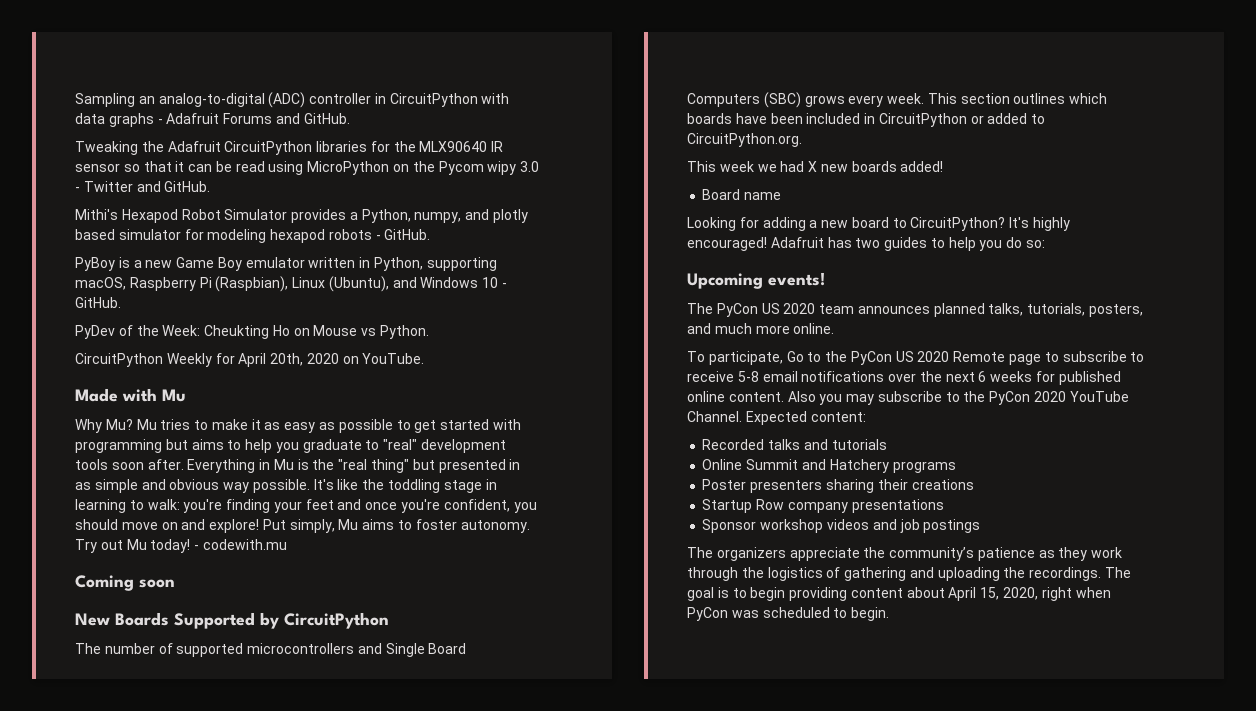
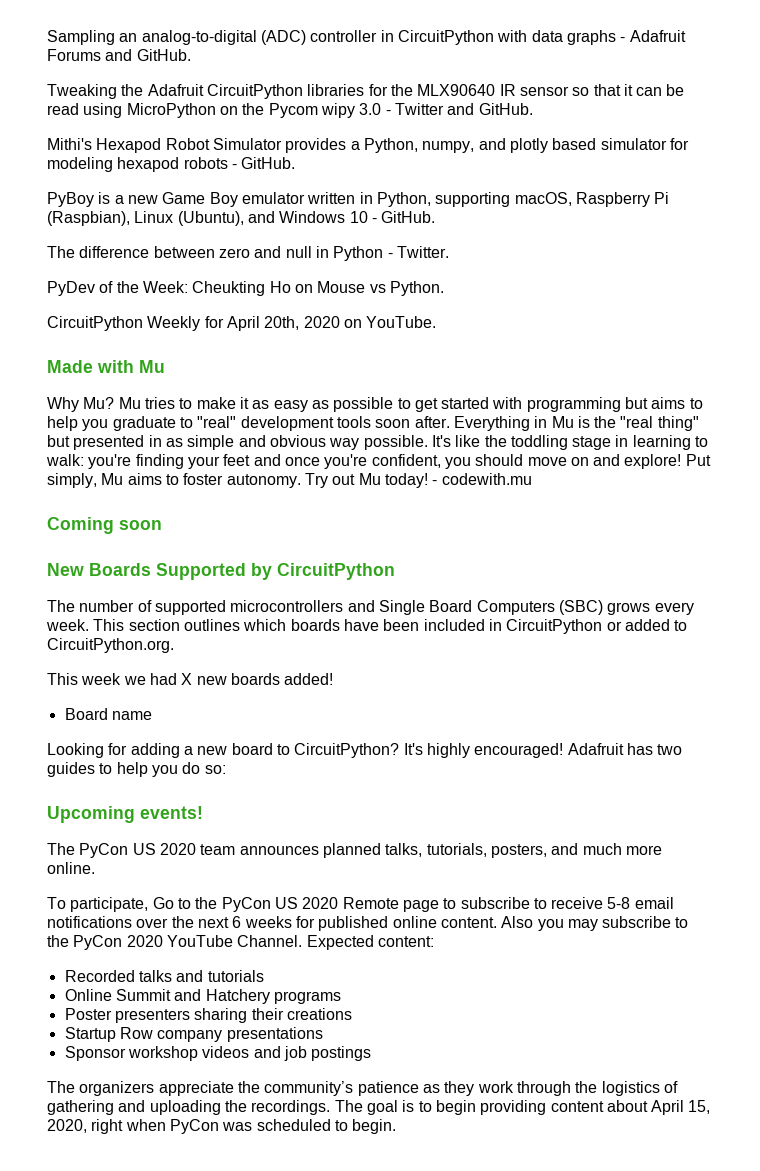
(121, 302) none -> [47,246,449,261] // The difference between zero and null in Python - Twitter.

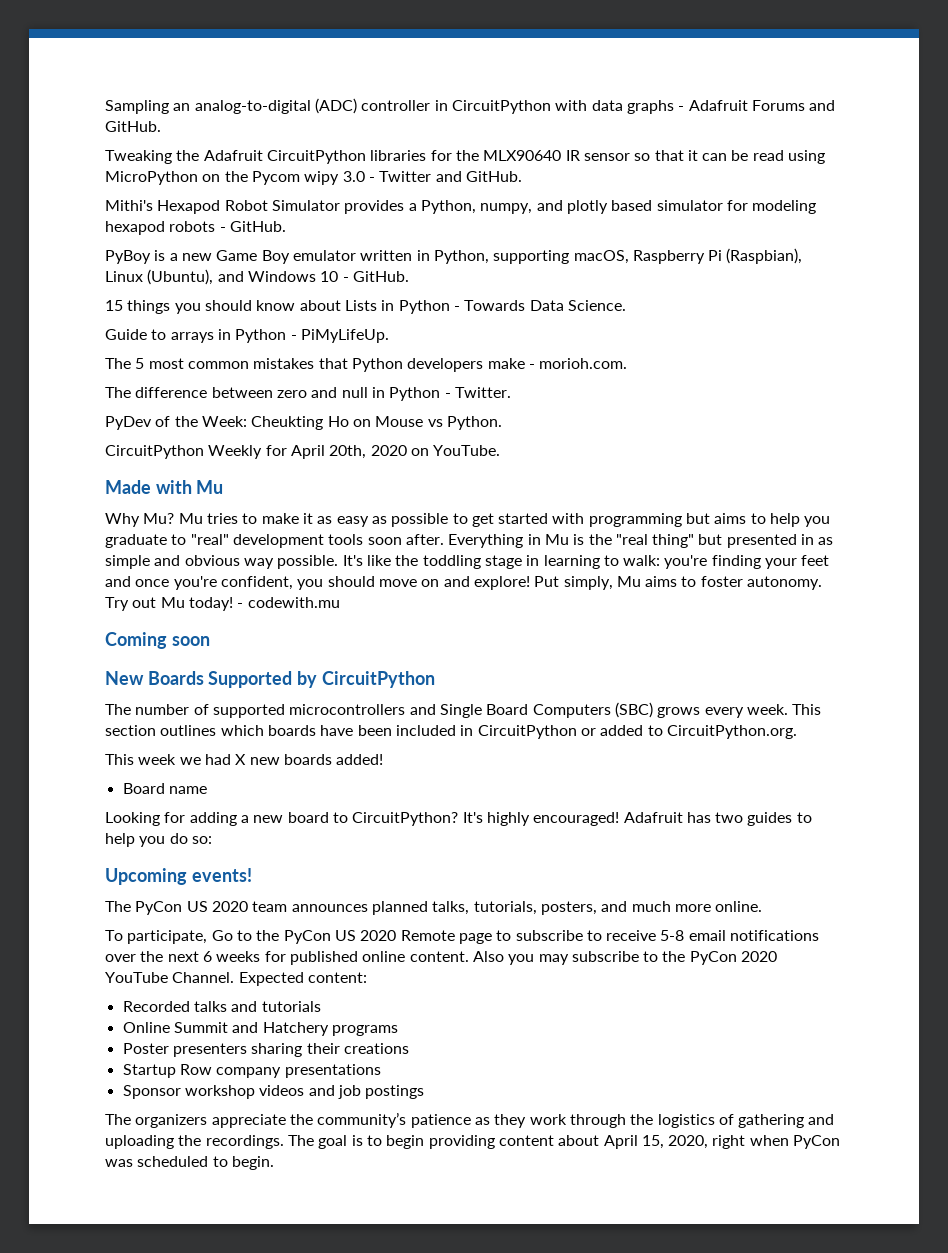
(436, 217) none -> [105,300,626,314] [105,329,389,343] [105,358,628,372] // 15 things you should know about Lists in Python - Towards Data Science. // Guide to arrays in Python - PiMyLifeUp. // The 5 most common mistakes that Python developers make - morioh.com.

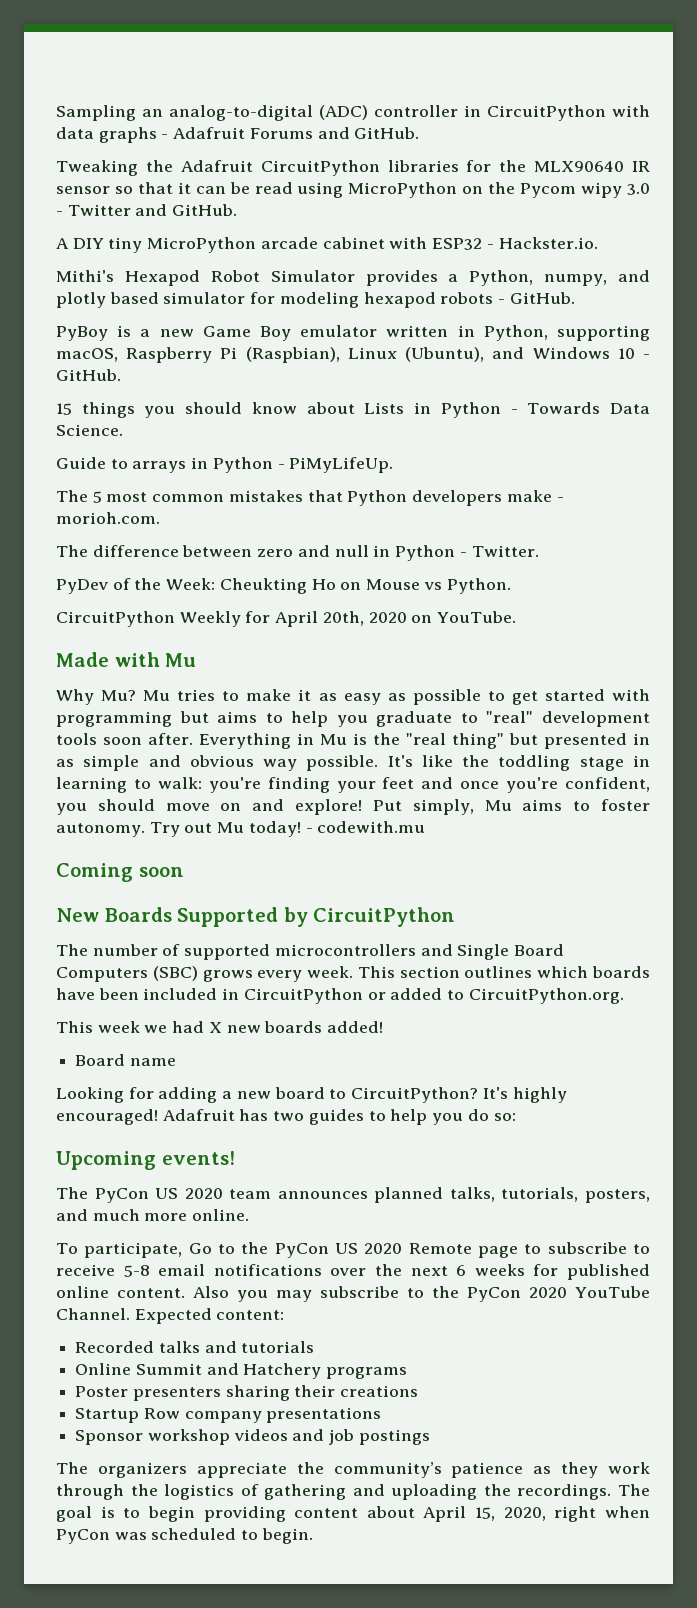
(522, 176) none -> [56,237,598,253] // A DIY tiny MicroPython arcade cabinet with ESP32 - Hackster.io.

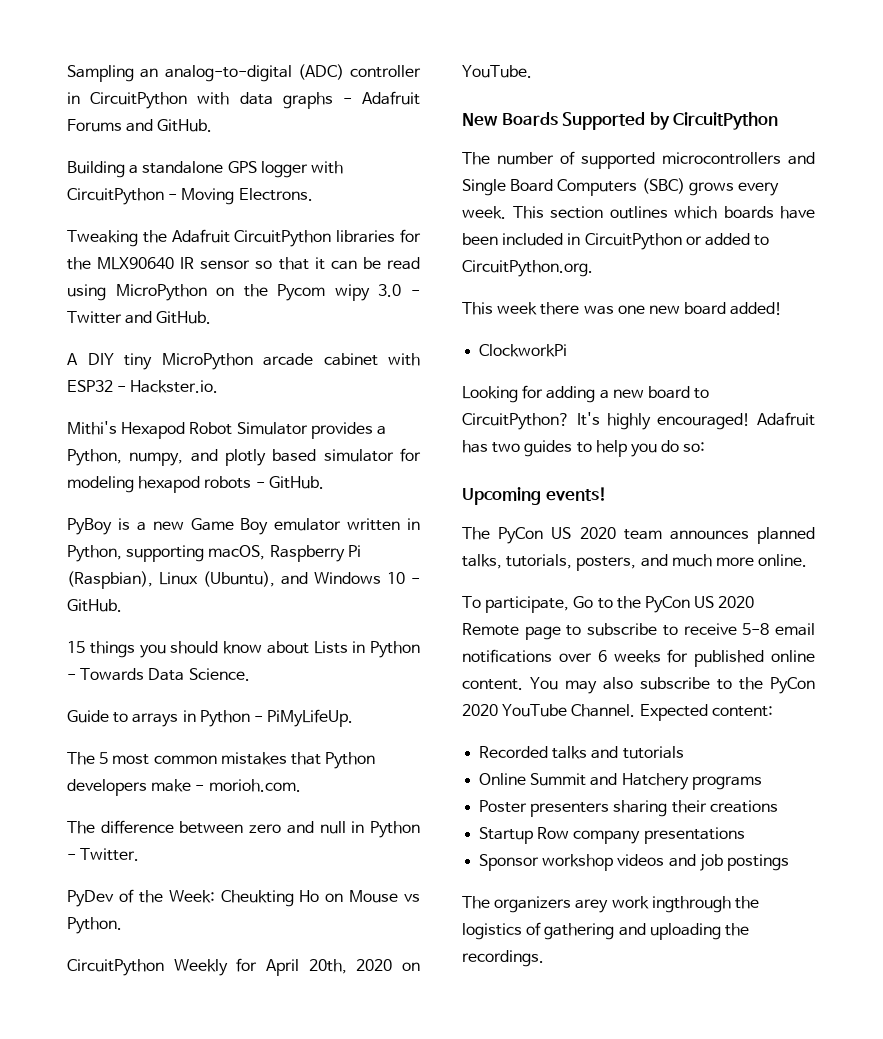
(420, 133) none -> [67,161,343,178] [67,188,313,205] // Building a standalone GPS logger with CircuitPython - Moving Electrons.
[56,652,197,667] [56,689,650,705] [56,711,650,727] [56,733,650,749] [56,755,650,771] [56,777,650,793] [56,799,650,815] [56,821,426,837] [56,863,184,882] // Made with Mu // Why Mu? Mu tries to make it as easy as possible to get started with programming but aims to help you graduate to "real" development tools soon after. Everything in Mu is the "real thing" but presented in as simple and obvious way possible. It's like the toddling stage in learning to walk: you're finding your feet and once you're confident, you should move on and explore! Put simply, Mu aims to foster autonomy. Try out Mu today! - codewith.mu // Coming soon -> (532, 71) none
[144,1021,323,1033] we had X new boards -> [540,302,727,315] there was one new board
[75,1054,176,1066] Board name -> [479,344,568,357] ClockworkPi
[375,1264,448,1276] the next -> (592, 657) none
[193,1286,313,1302] Also you may -> [530,677,633,694] You may also
[196,1462,650,1478] [56,1484,124,1500] appreciate the community’s patience as they work through -> [575,896,731,913] arey work ingthrough
[618,1484,650,1496] [56,1506,650,1522] [56,1528,313,1544] The goal is to begin providing content about April 15, 2020, right when PyCon was scheduled to begin. -> (544, 958) none

